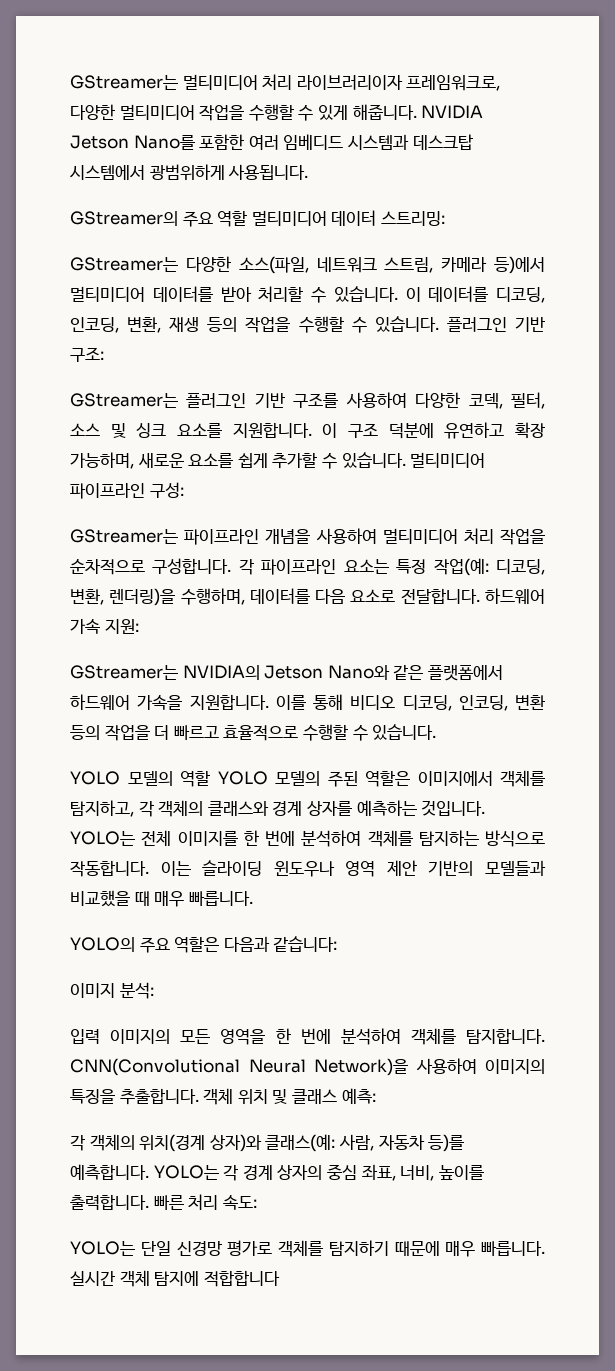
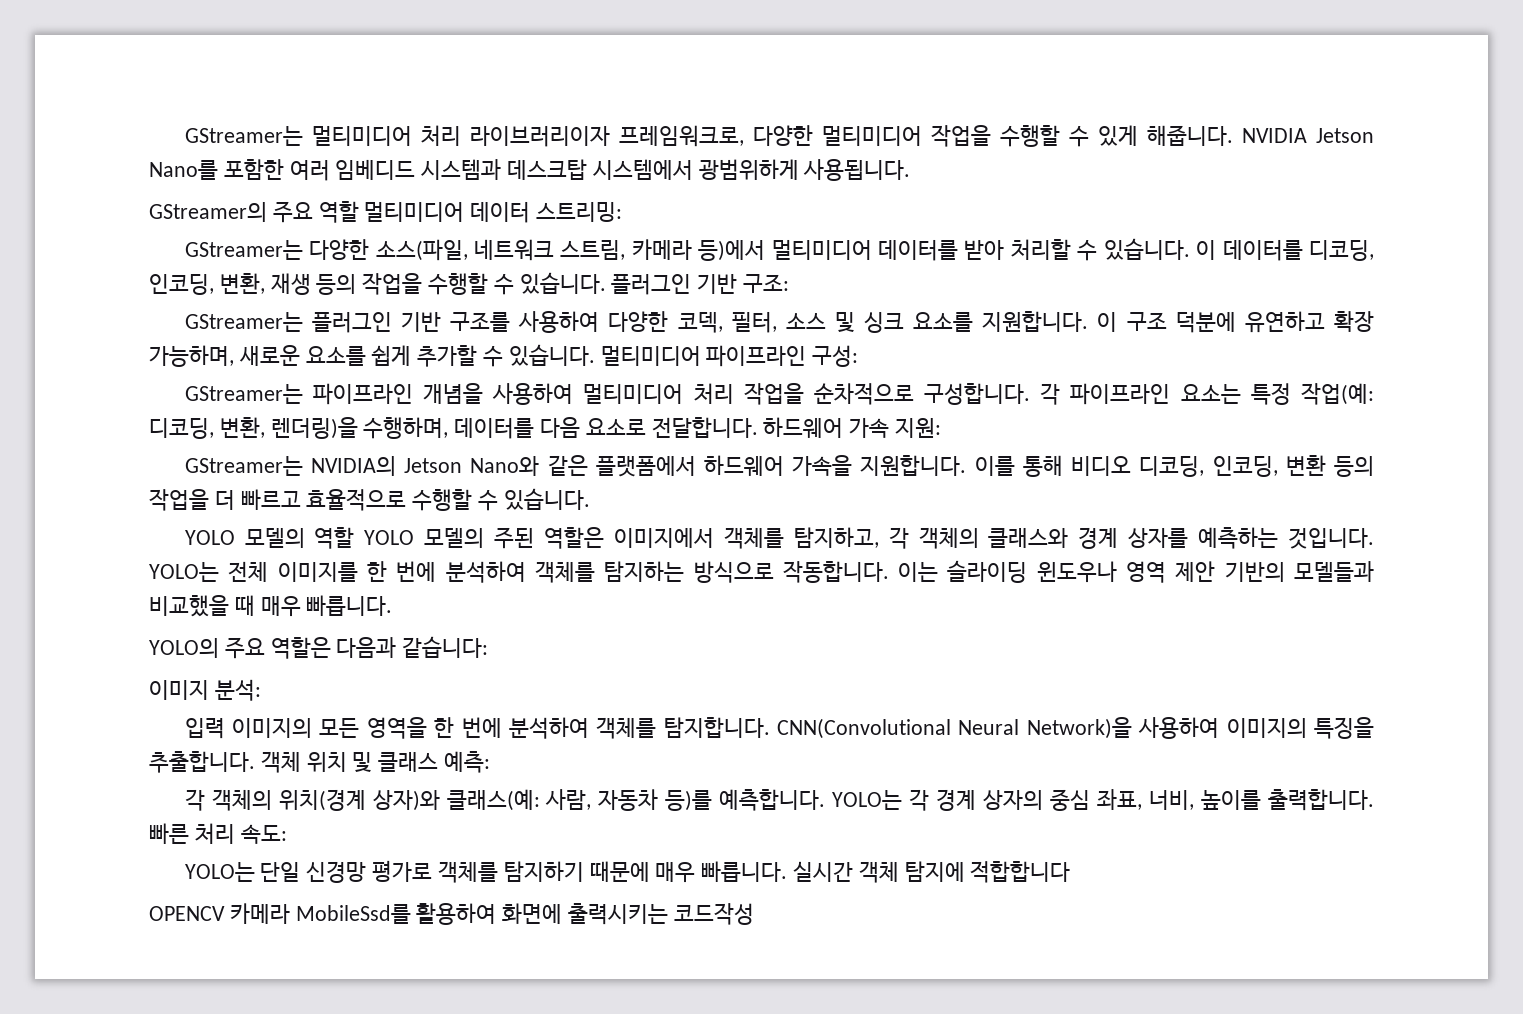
(280, 1278) none -> [149,903,754,925] // OPENCV 카메라 MobileSsd를 활용하여 화면에 출력시키는 코드작성

